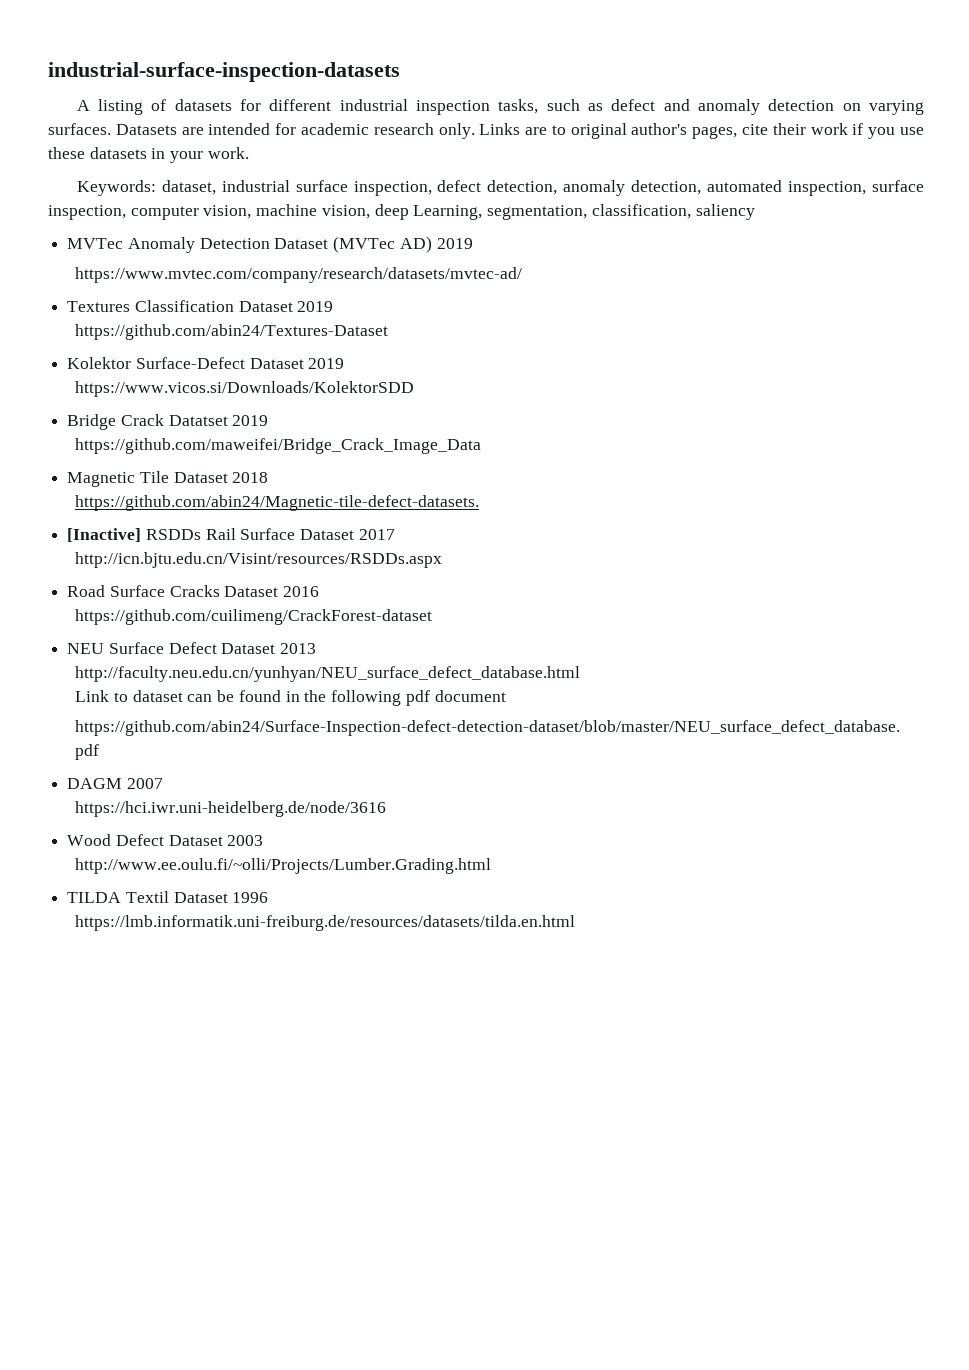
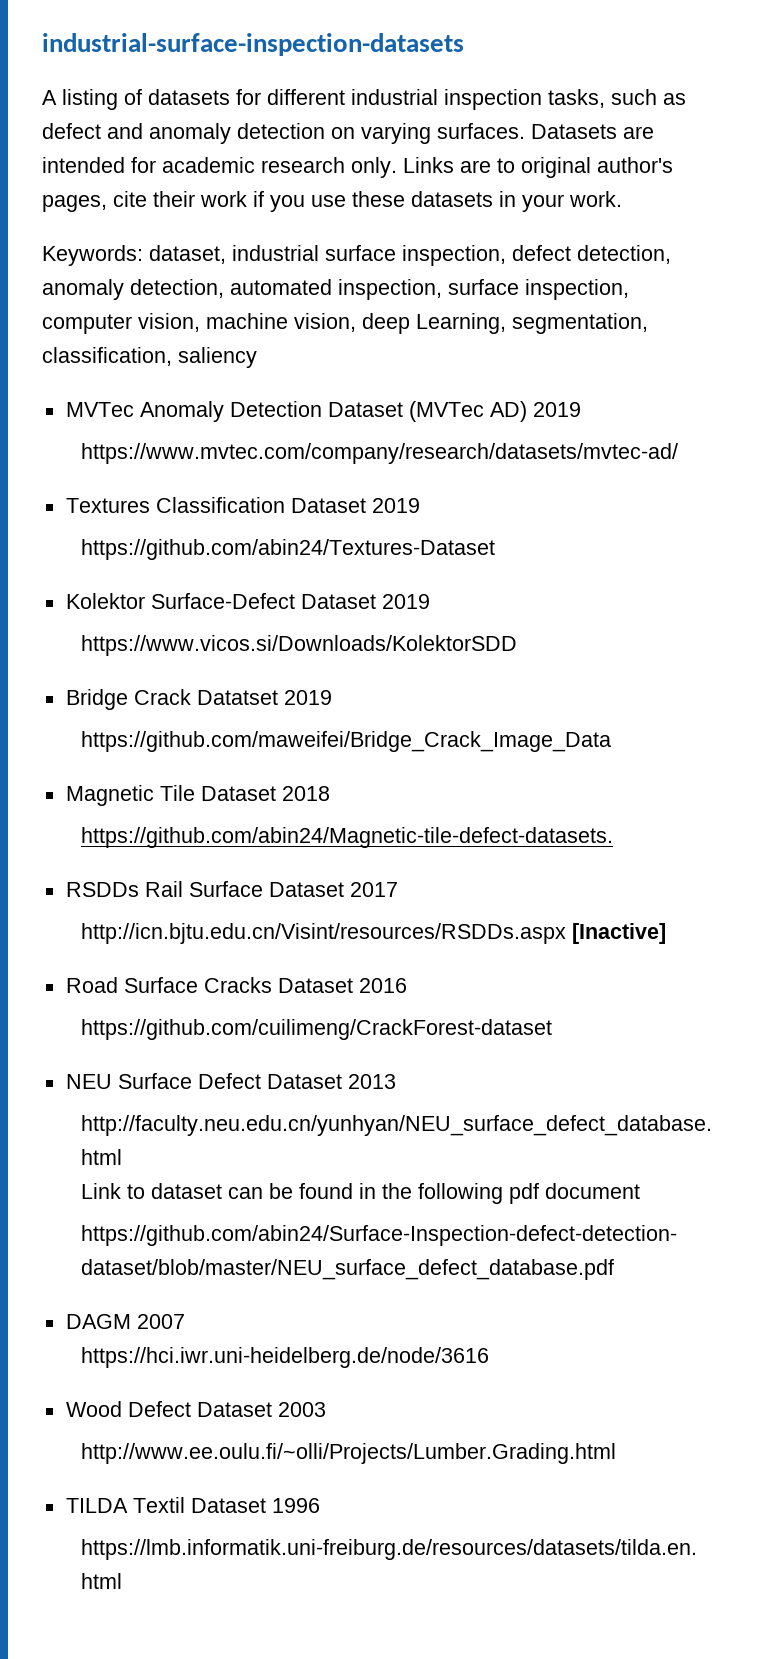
[67,528,142,542] [Inactive] -> (613, 837) none
(443, 560) none -> [571,923,666,944] [Inactive]

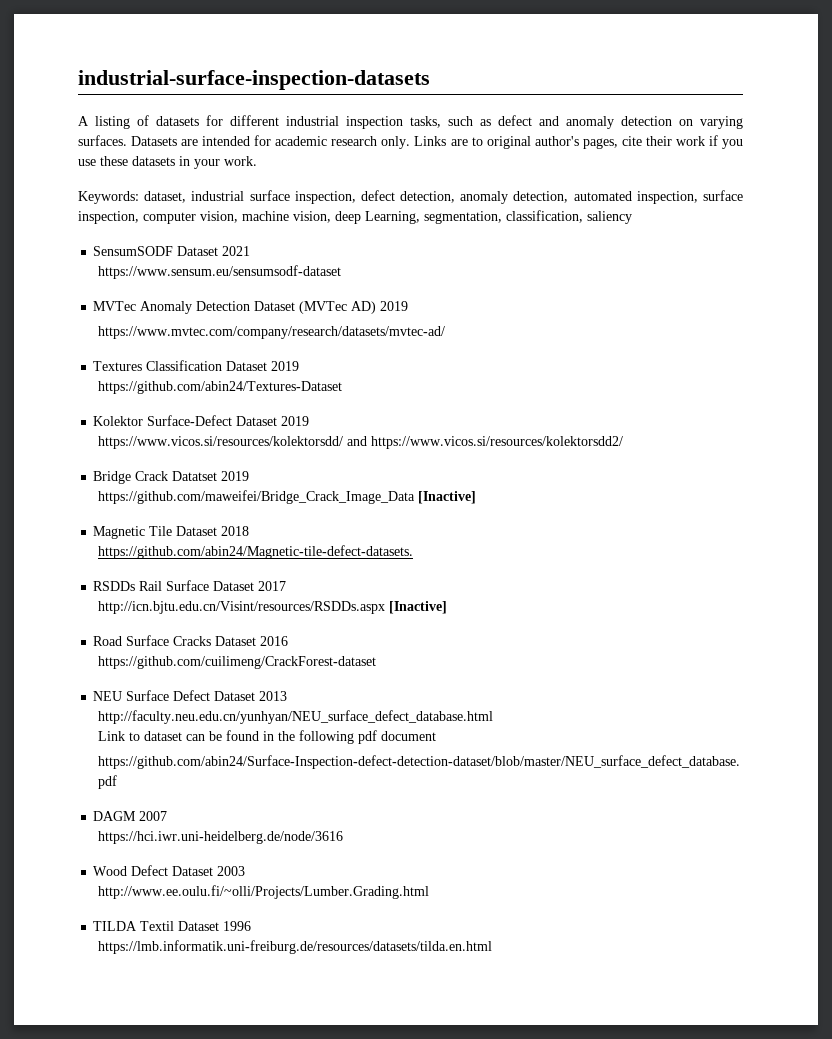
(257, 357) none -> [93,246,251,256] [97,265,341,279] // SensumSODF Dataset 2021 // https://www.sensum.eu/sensumsodf-dataset
[80,635,517,656] https://www.vicos.si/Downloads/KolektorSDD -> [97,436,623,449] https://www.vicos.si/resources/kolektorsdd/ and https://www.vicos.si/resources/kolektorsdd2/
(611, 741) none -> [417,491,476,504] [Inactive]

